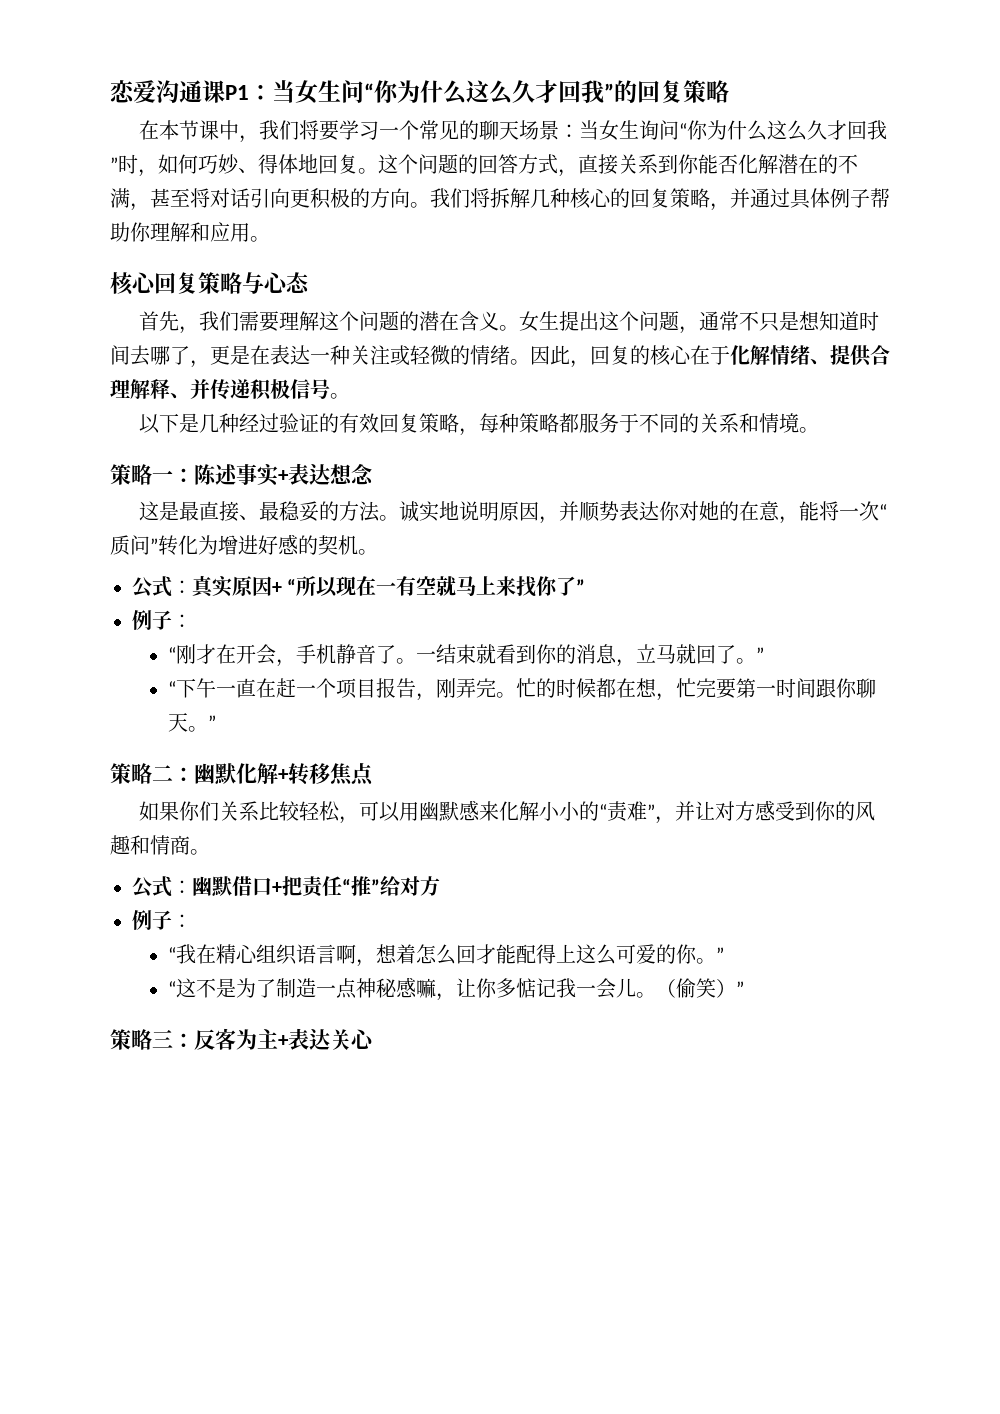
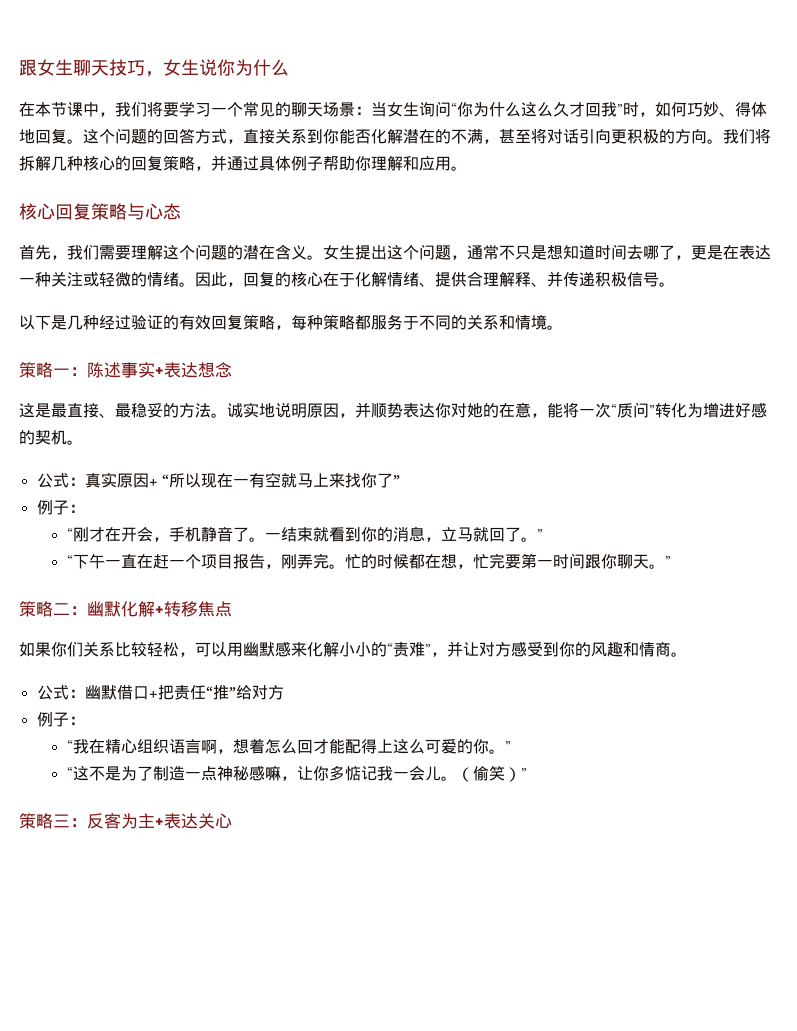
[110,80,729,105] 恋爱沟通课P1：当女生问“你为什么这么久才回我”的回复策略 -> [19,59,289,77] 跟女生聊天技巧，女生说你为什么

